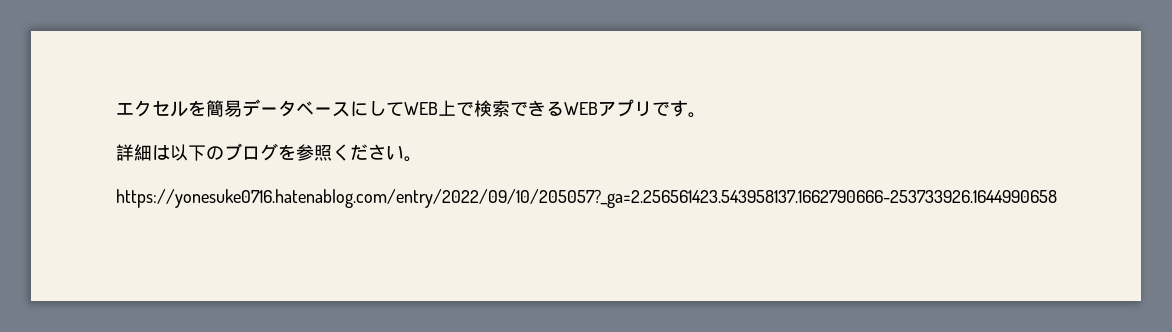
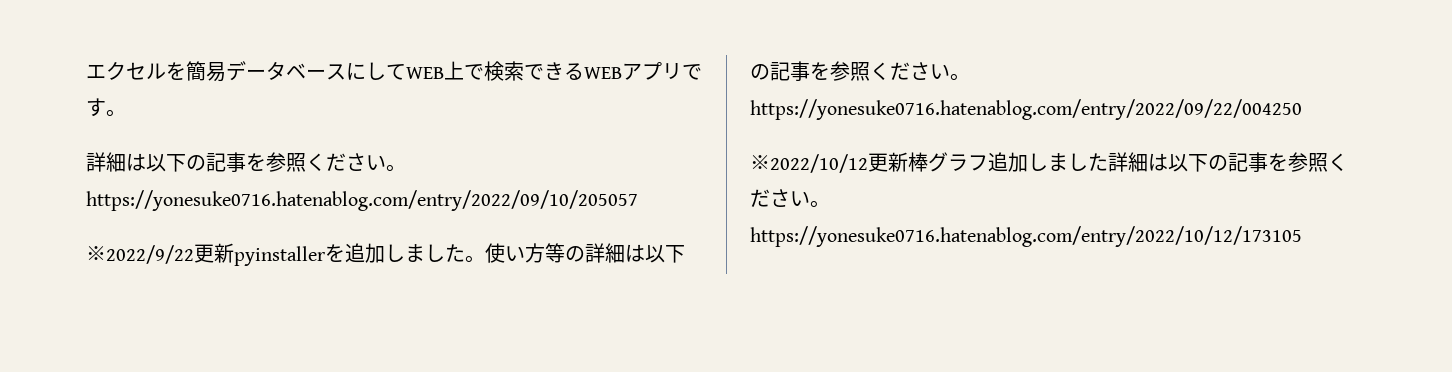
[224,143,422,162] [116,189,1057,208] ブログを参照ください。 // https://yonesuke0716.hatenablog.com/entry/2022/09/10/205057?_ga=2.256561423.543958137.1662790666-253733926.1644990658 -> [206,152,406,172] [86,190,638,211] [86,243,685,266] [750,61,970,81] [750,99,1302,120] [750,152,1348,173] [750,189,830,208] [750,226,1302,247] 記事を参照ください。https://yonesuke0716.hatenablog.com/entry/2022/09/10/205057 // ※2022/9/22更新pyinstallerを追加しました。使い方等の詳細は以下の記事を参照ください。https://yonesuke0716.hatenablog.com/entry/2022/09/22/004250 // ※2022/10/12更新棒グラフ追加しました詳細は以下の記事を参照ください。https://yonesuke0716.hatenablog.com/entry/2022/10/12/173105

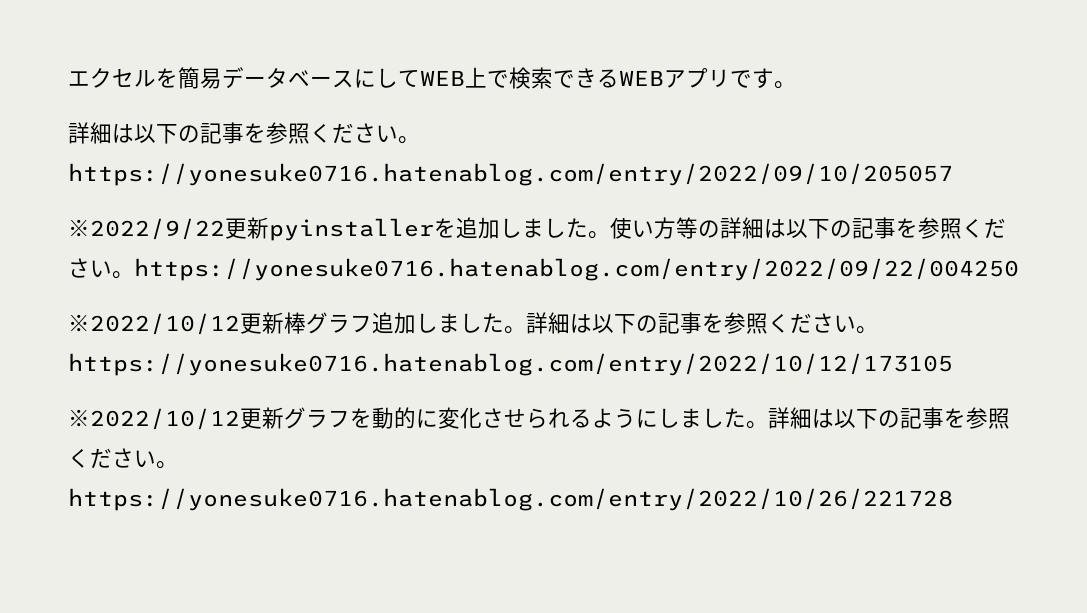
(1108, 162) none -> [504,326,526,334] 。
(1302, 236) none -> [68,407,1010,430] [68,448,178,469] [68,488,953,511] // ※2022/10/12更新グラフを動的に変化させられるようにしました。詳細は以下の記事を参照ください。https://yonesuke0716.hatenablog.com/entry/2022/10/26/221728

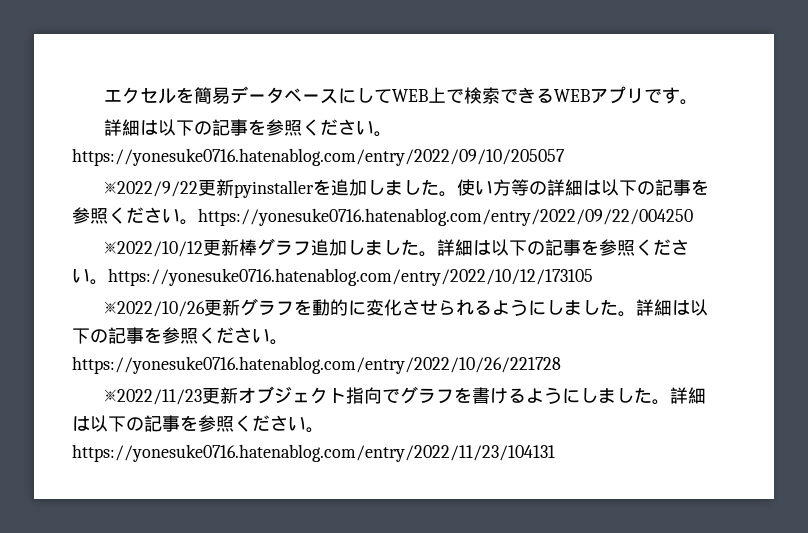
[68,408,240,430] ※2022/10/12 -> [103,301,205,317] ※2022/10/26
(953, 499) none -> [103,386,706,405] [72,415,324,433] [72,444,555,462] // ※2022/11/23更新オブジェクト指向でグラフを書けるようにしました。詳細は以下の記事を参照ください。https://yonesuke0716.hatenablog.com/entry/2022/11/23/104131

